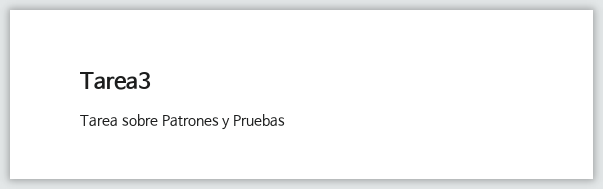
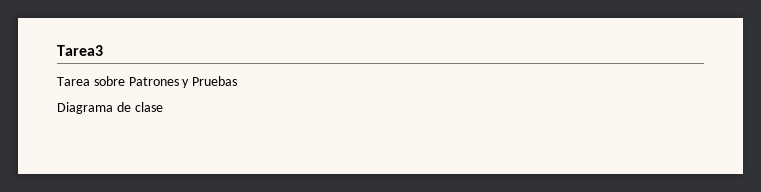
(286, 120) none -> [57,102,163,114] // Diagrama de clase

